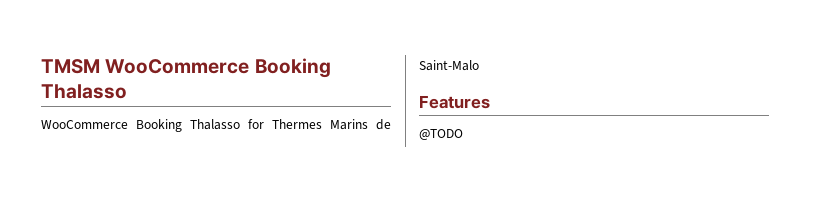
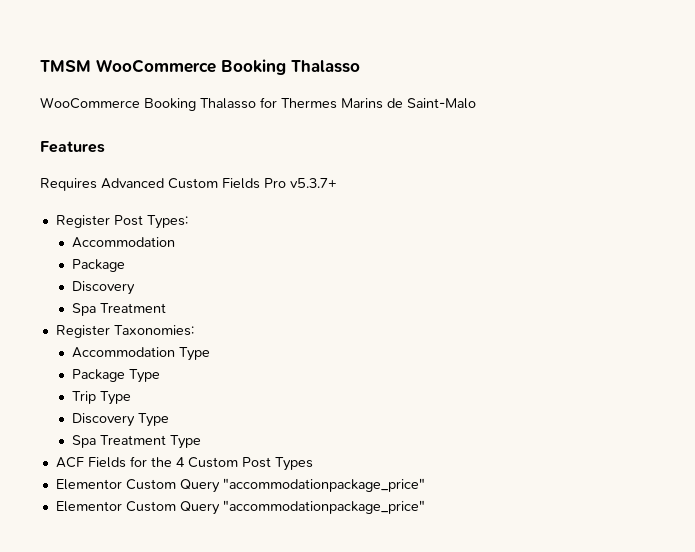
[419,129,463,140] @TODO -> [40,178,337,191] [55,215,188,229] [72,237,176,248] [72,259,126,272] [72,281,136,295] [72,303,167,316] [55,325,194,338] [72,347,211,361] [72,369,161,383] [72,391,132,405] [72,413,170,427] [72,435,202,449] [55,456,313,471] [55,478,425,493] [55,500,425,515] Requires Advanced Custom Fields Pro v5.3.7+ // Register Post Types: // Accommodation // Package // Discovery // Spa Treatment // Register Taxonomies: // Accommodation Type // Package Type // Trip Type // Discovery Type // Spa Treatment Type // ACF Fields for the 4 Custom Post Types // Elementor Custom Query "accommodationpackage_price" // Elementor Custom Query "accommodationpackage_price"

